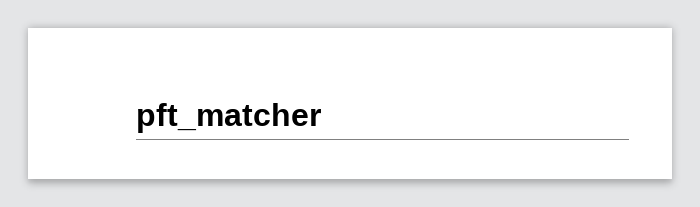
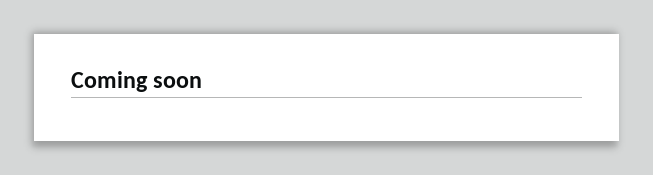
[136,103,321,133] pft_matcher -> [71,71,203,92] Coming soon

